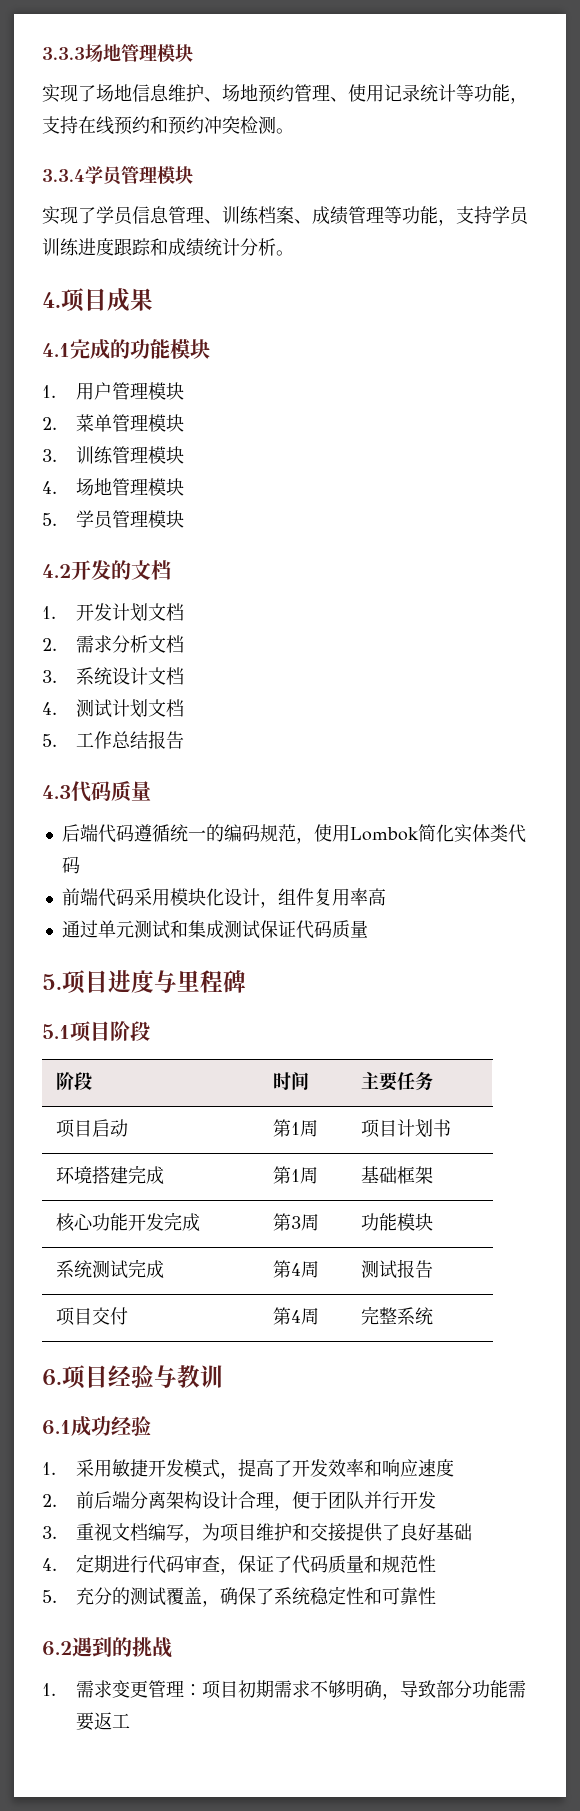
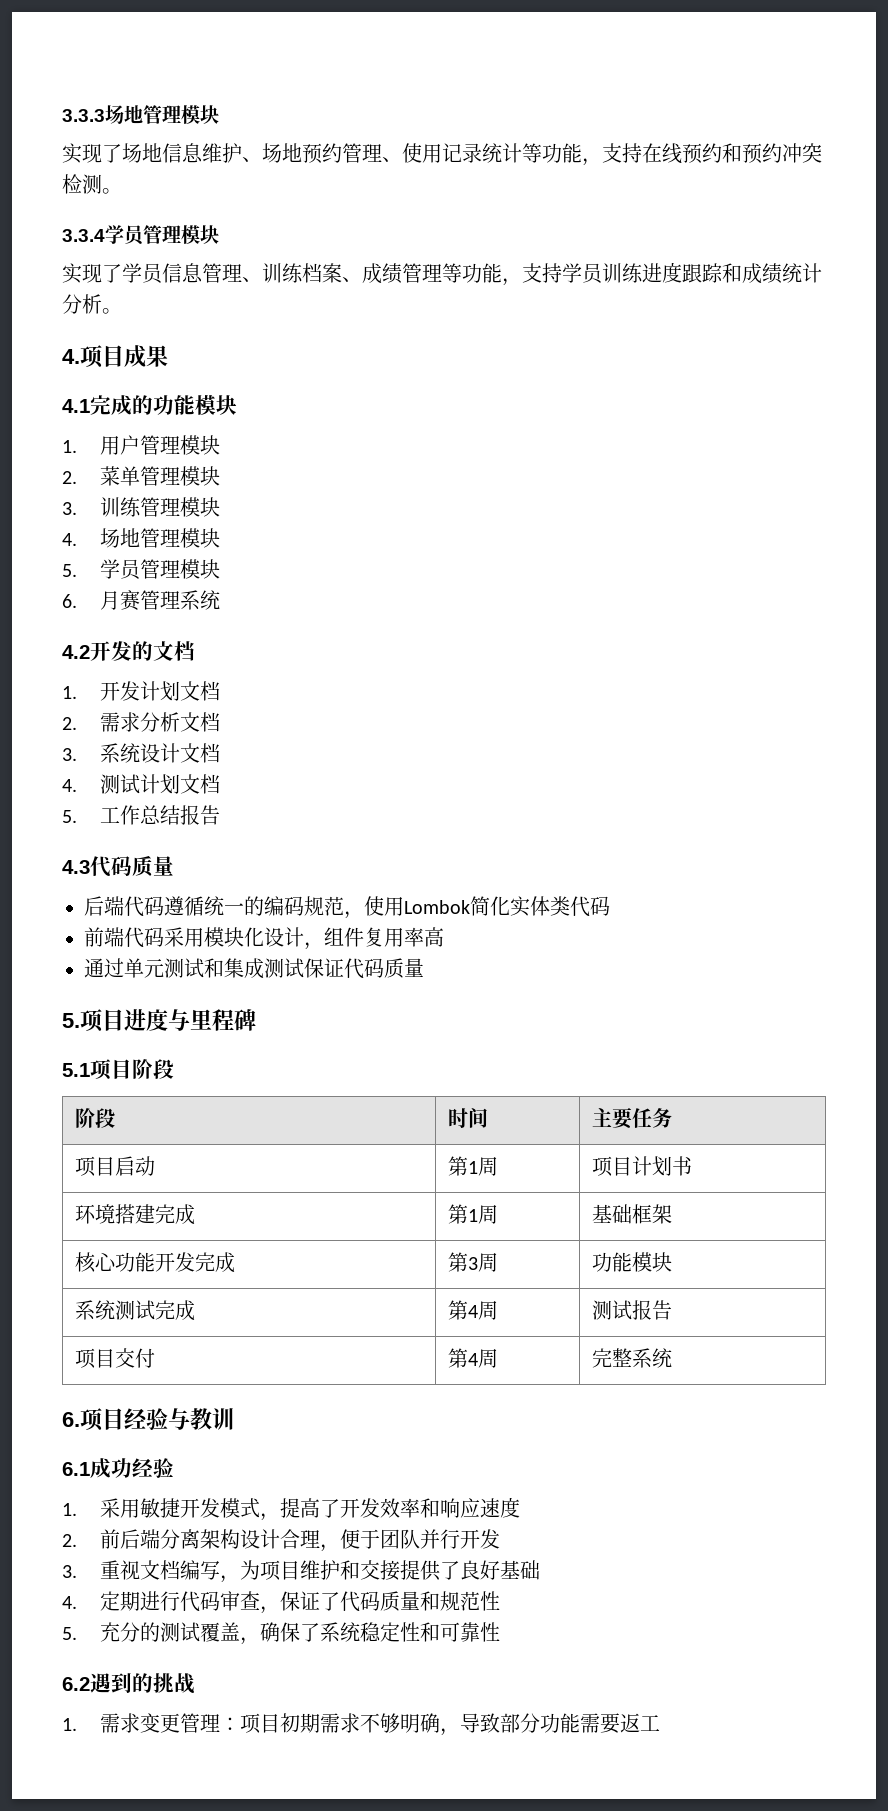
(184, 519) none -> [62,590,220,611] // 6.月赛管理系统

